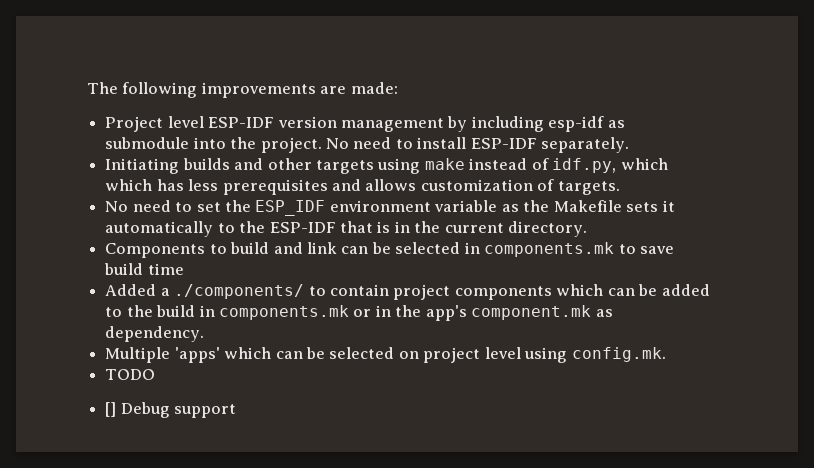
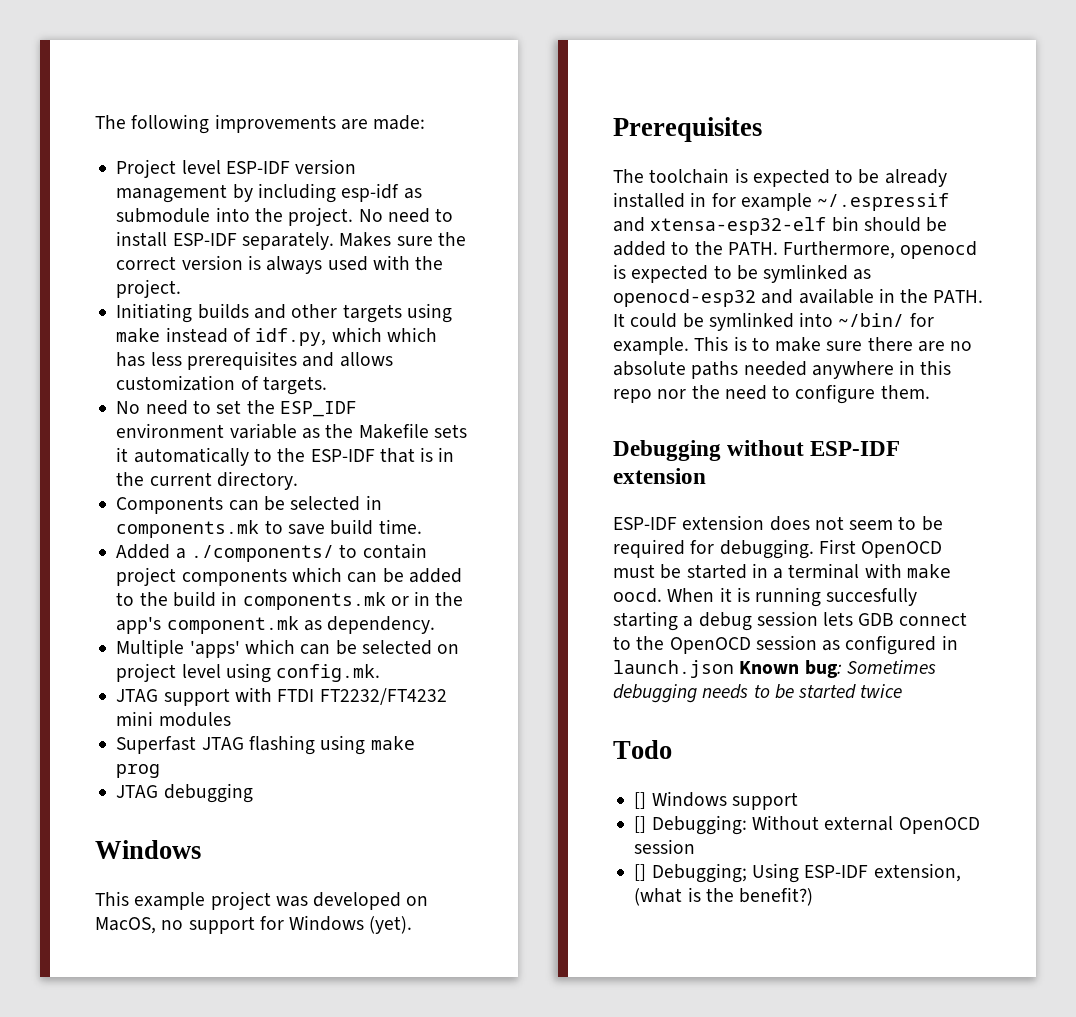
(630, 145) none -> [339,232,466,247] [116,255,444,274] [116,279,182,298] Makes sure the correct version is always used with the project.
[209,242,337,254] to build and link -> (224, 505) none
[147,263,184,275] time -> [378,519,422,534] time.
[105,369,156,380] [105,402,237,418] TODO // [] Debug support -> [116,687,447,706] [116,711,231,727] [116,735,415,755] [116,764,161,778] [116,783,253,803] [95,840,201,859] [95,891,429,910] [95,915,413,934] [613,117,762,142] [613,168,947,187] [613,192,950,211] [613,216,948,235] [613,241,978,259] [613,264,872,283] [613,288,984,307] [613,312,934,331] [613,336,973,355] [613,360,952,379] [613,384,930,404] [613,440,901,461] [613,468,706,484] [613,515,943,531] [613,539,943,559] [613,563,951,579] [613,587,918,607] [613,611,967,631] [613,635,958,655] [613,660,936,678] [613,684,903,703] [613,740,672,759] [634,791,798,810] [634,815,980,835] [634,839,696,854] [634,863,961,883] [634,887,814,906] JTAG support with FTDI FT2232/FT4232 mini modules // Superfast JTAG flashing using make prog // JTAG debugging // Windows // This example project was developed on MacOS, no support for Windows (yet). // Prerequisites // The toolchain is expected to be already installed in for example ~/.espressif and xtensa-esp32-elf bin should be added to the PATH. Furthermore, openocd is expected to be symlinked as openocd-esp32 and available in the PATH. It could be symlinked into ~/bin/ for example. This is to make sure there are no absolute paths needed anywhere in this repo nor the need to configure them. // Debugging without ESP-IDF extension // ESP-IDF extension does not seem to be required for debugging. First OpenOCD must be started in a terminal with make oocd. When it is running succesfully starting a debug session lets GDB connect to the OpenOCD session as configured in launch.json Known bug: Sometimes debugging needs to be started twice // Todo // [] Windows support // [] Debugging: Without external OpenOCD session // [] Debugging; Using ESP-IDF extension, (what is the benefit?)

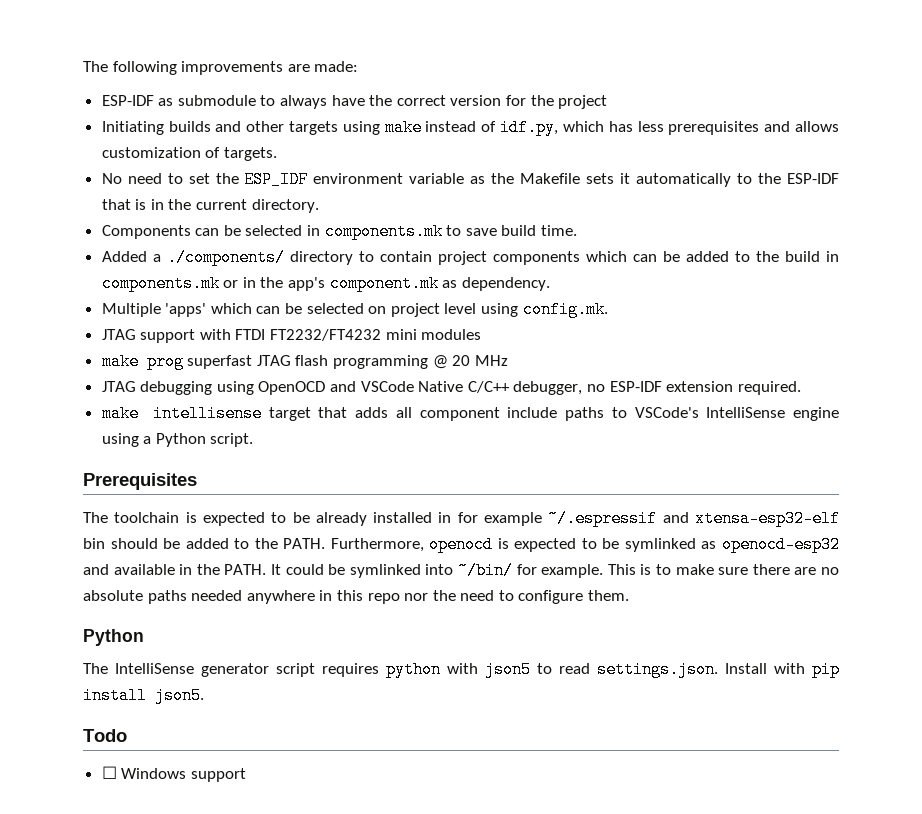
[116,159,357,178] [116,183,422,203] [116,207,454,226] [116,231,466,250] [116,255,444,274] [116,279,182,298] Project level ESP-IDF version management by including esp-idf as submodule into the project. No need to install ESP-IDF separately. Makes sure the correct version is always used with the project. -> [101,95,608,109] ESP-IDF as submodule to always have the correct version for the project
[386,327,437,342] which -> (604, 126) none
(334, 553) none -> [289,251,353,265] directory
[116,735,415,755] [116,764,161,778] [116,783,253,803] [95,840,201,859] [95,891,429,910] [95,915,413,934] Superfast JTAG flashing using make prog // JTAG debugging // Windows // This example project was developed on MacOS, no support for Windows (yet). -> [101,353,508,370] [101,381,801,395] [101,405,840,422] [101,433,254,447] make prog superfast JTAG flash programming @ 20 MHz // JTAG debugging using OpenOCD and VSCode Native C/C++ debugger, no ESP-IDF extension required. // make intellisense target that adds all component include paths to VSCode's IntelliSense engine using a Python script.
[613,440,901,461] [613,468,706,484] [613,515,943,531] [613,539,943,559] [613,563,951,579] [613,587,918,607] [613,611,967,631] [613,635,958,655] [613,660,936,678] [613,684,903,703] Debugging without ESP-IDF extension // ESP-IDF extension does not seem to be required for debugging. First OpenOCD must be started in a terminal with make oocd. When it is running succesfully starting a debug session lets GDB connect to the OpenOCD session as configured in launch.json Known bug: Sometimes debugging needs to be started twice -> [83,629,144,646] [83,661,840,678] [83,687,204,704] Python // The IntelliSense generator script requires python with json5 to read settings.json. Install with pip install json5.
[634,792,647,809] [] -> [101,766,117,779] ☐
[634,815,980,835] [634,839,696,854] [634,863,961,883] [634,887,814,906] // [] Debugging: Without external OpenOCD session // [] Debugging; Using ESP-IDF extension, (what is the benefit?) -> (246, 775) none

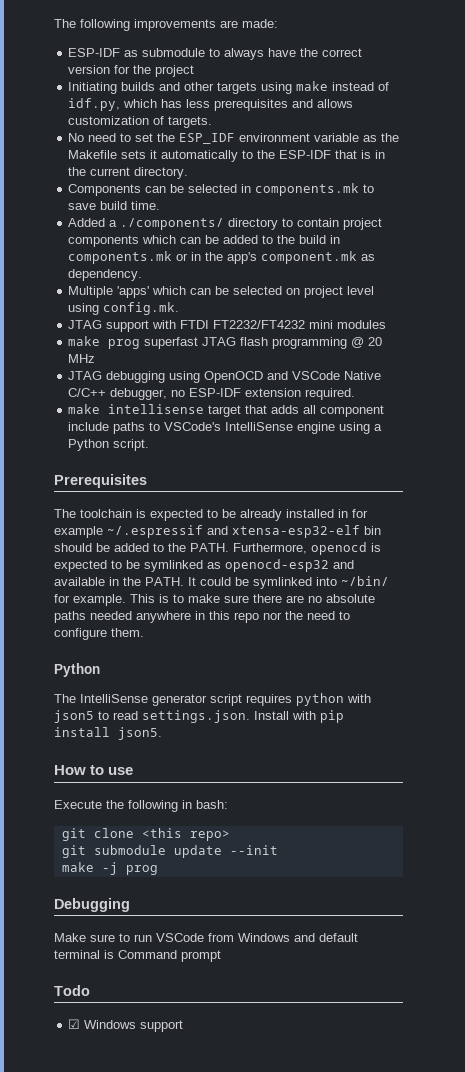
(204, 695) none -> [54,765,134,775] [54,800,228,812] [61,828,230,841] [61,845,278,858] [61,862,158,875] [54,898,130,912] [54,933,358,942] [54,950,221,962] // How to use // Execute the following in bash: // git clone <this repo> // git submodule update --init // make -j prog // Debugging // Make sure to run VSCode from Windows and default terminal is Command prompt
[101,766,117,779] ☐ -> [68,1019,81,1029] ☑

